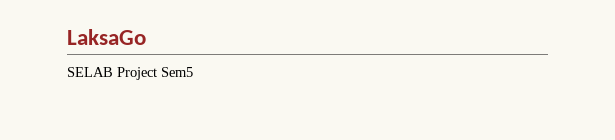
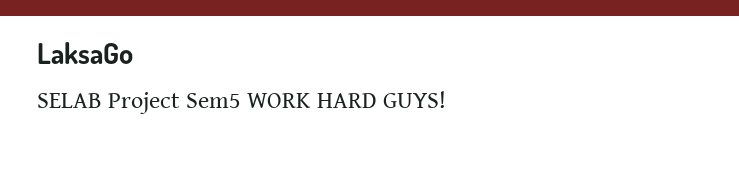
(193, 72) none -> [247,91,447,108] WORK HARD GUYS!

